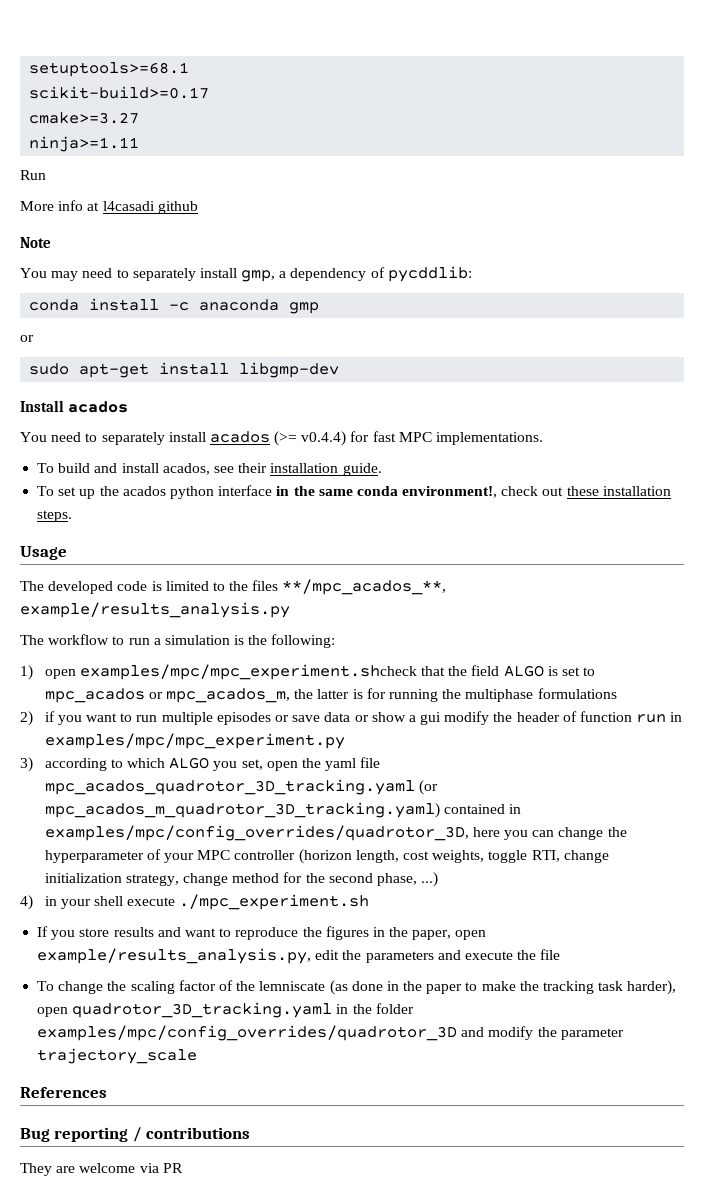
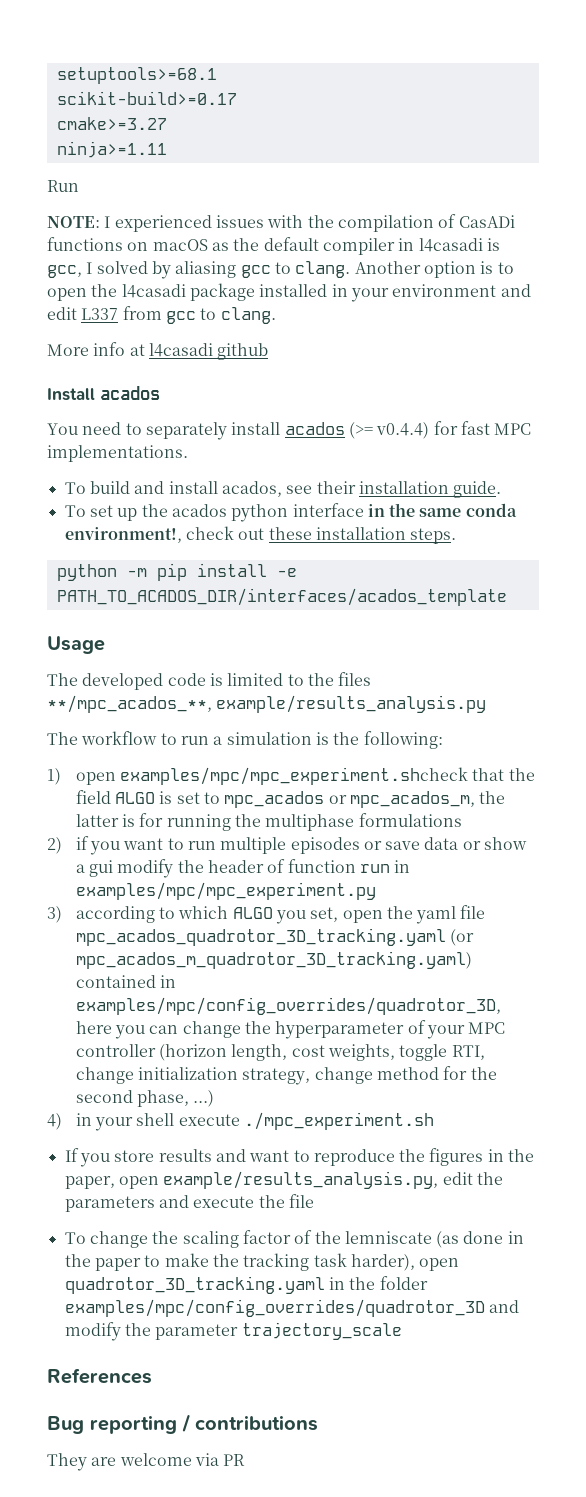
(46, 175) none -> [47,214,515,232] [47,237,500,255] [47,261,514,279] [47,283,531,302] [47,306,276,324] // NOTE: I experienced issues with the compilation of CasADi functions on macOS as the default compiler in l4casadi is gcc, I solved by aliasing gcc to clang. Another option is to open the l4casadi package installed in your environment and edit L337 from gcc to clang.
[20,237,51,248] [20,266,472,282] [29,298,320,314] [20,335,34,342] [29,362,340,378] // Note // You may need to separately install gmp, a dependency of pycddlib: // conda install -c anaconda gmp // or // sudo apt-get install libgmp-dev -> (269, 351) none
(73, 516) none -> [56,563,297,581] [56,588,507,606] // python -m pip install -e PATH_TO_ACADOS_DIR/interfaces/acados_template

